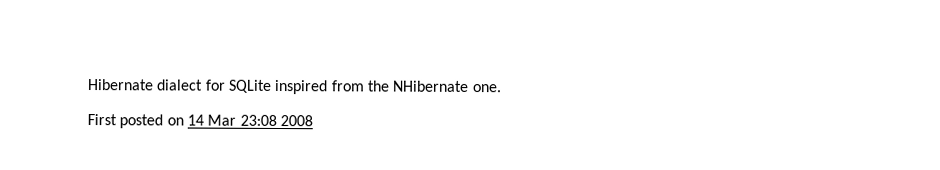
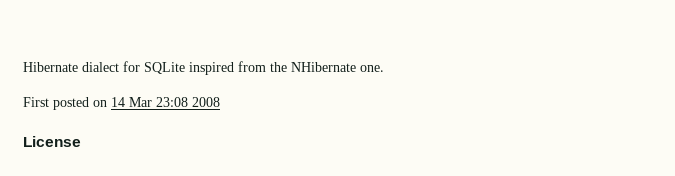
(313, 121) none -> [23,136,81,147] // License

